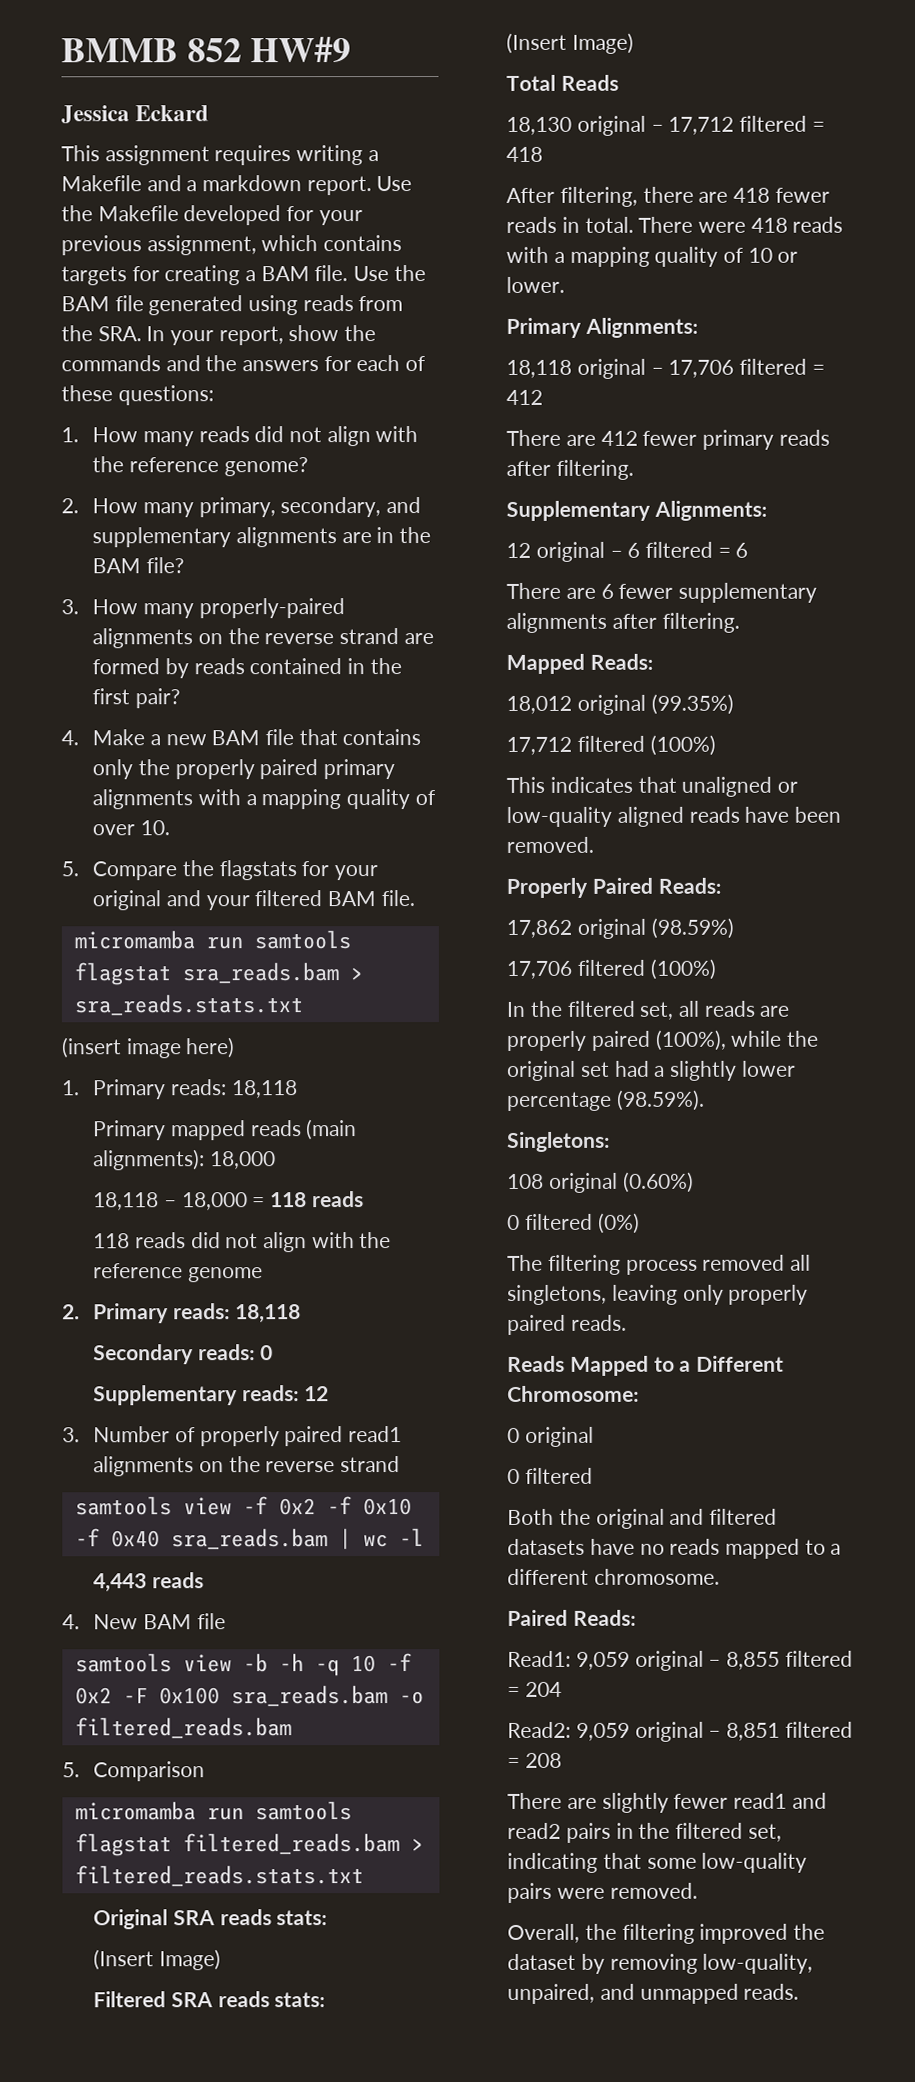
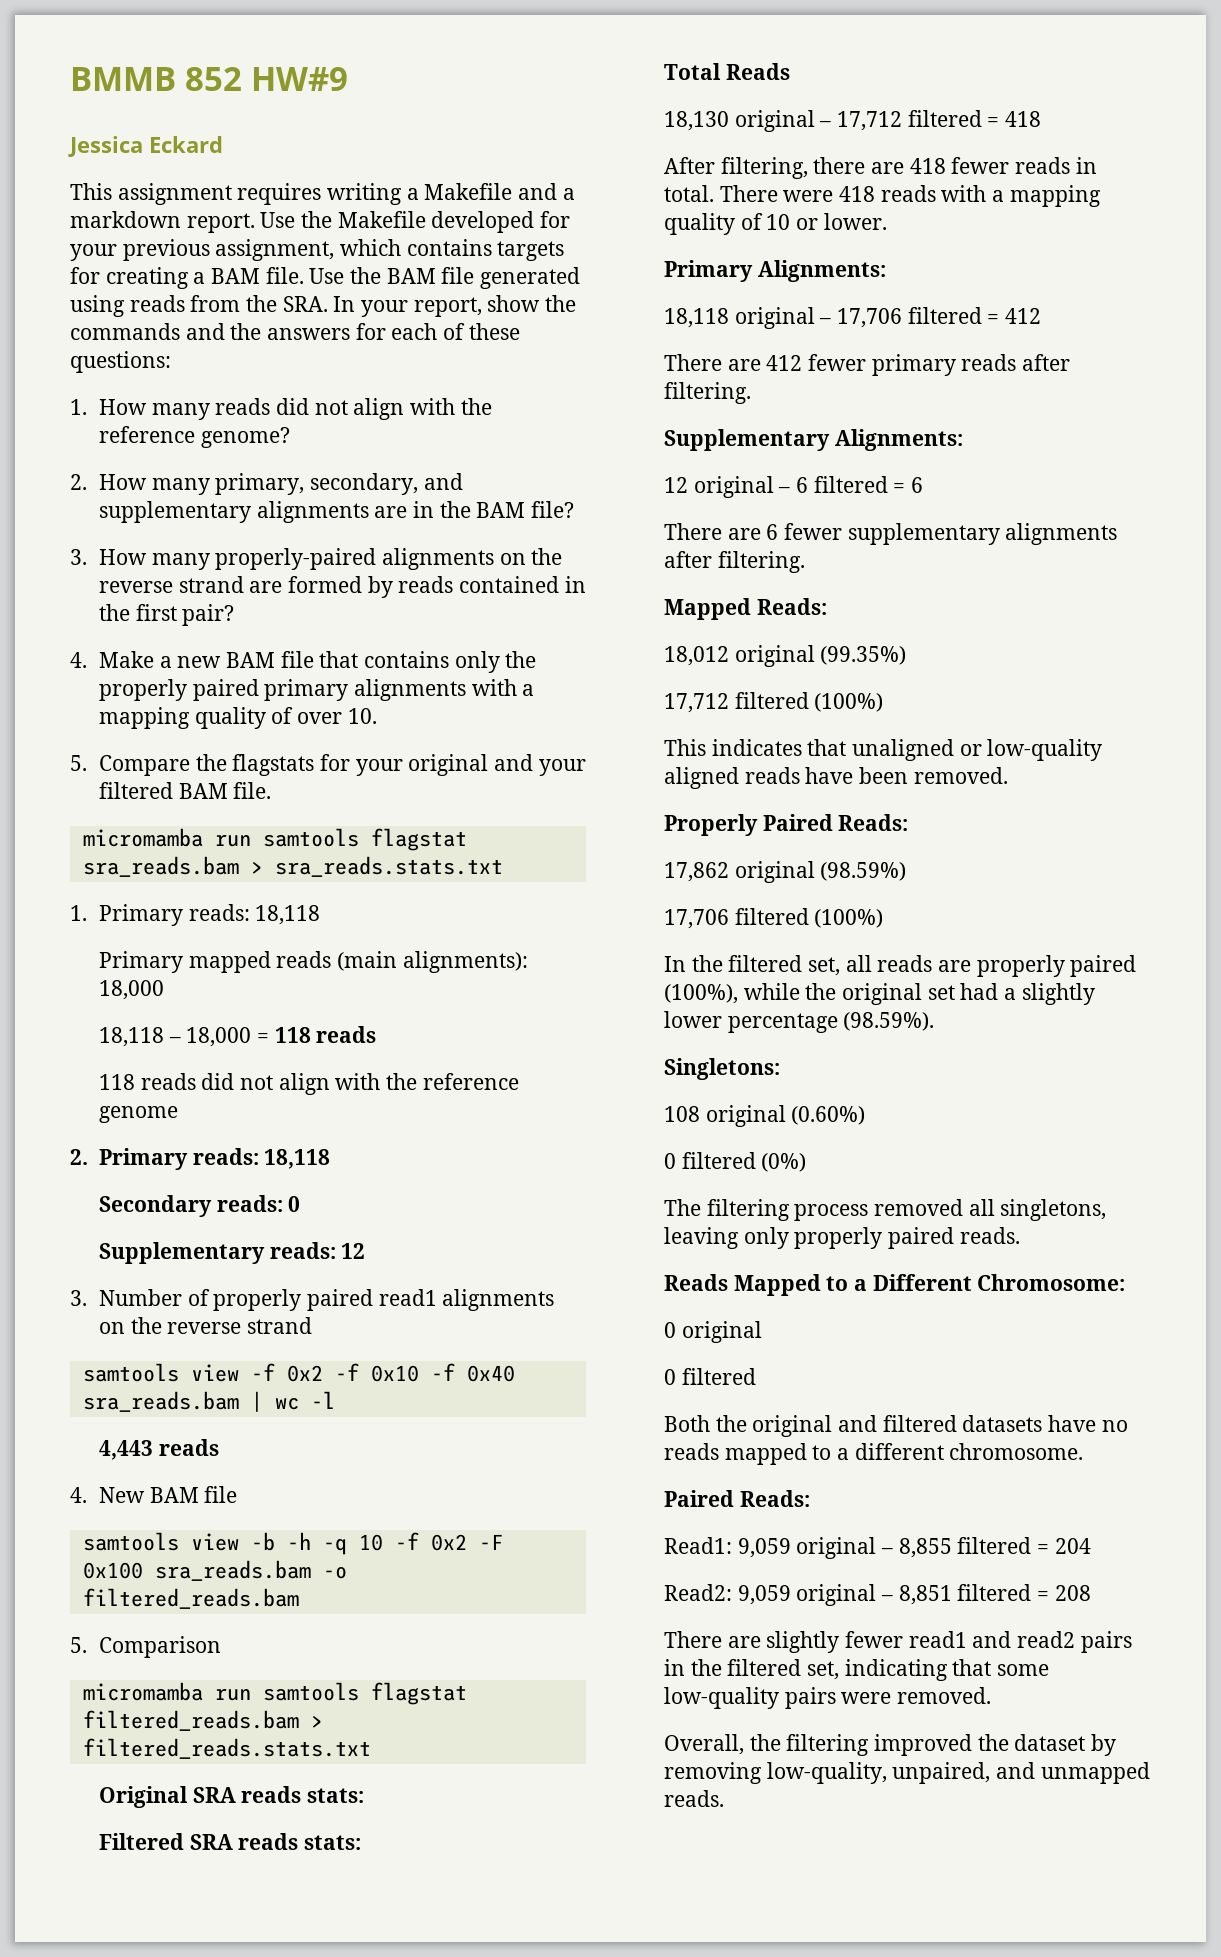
[61,1037,236,1059] // (insert image here) -> (503, 866) none
[93,1949,221,1971] // (Insert Image) -> (365, 1795) none
[506,32,634,54] // (Insert Image) -> (362, 1842) none

